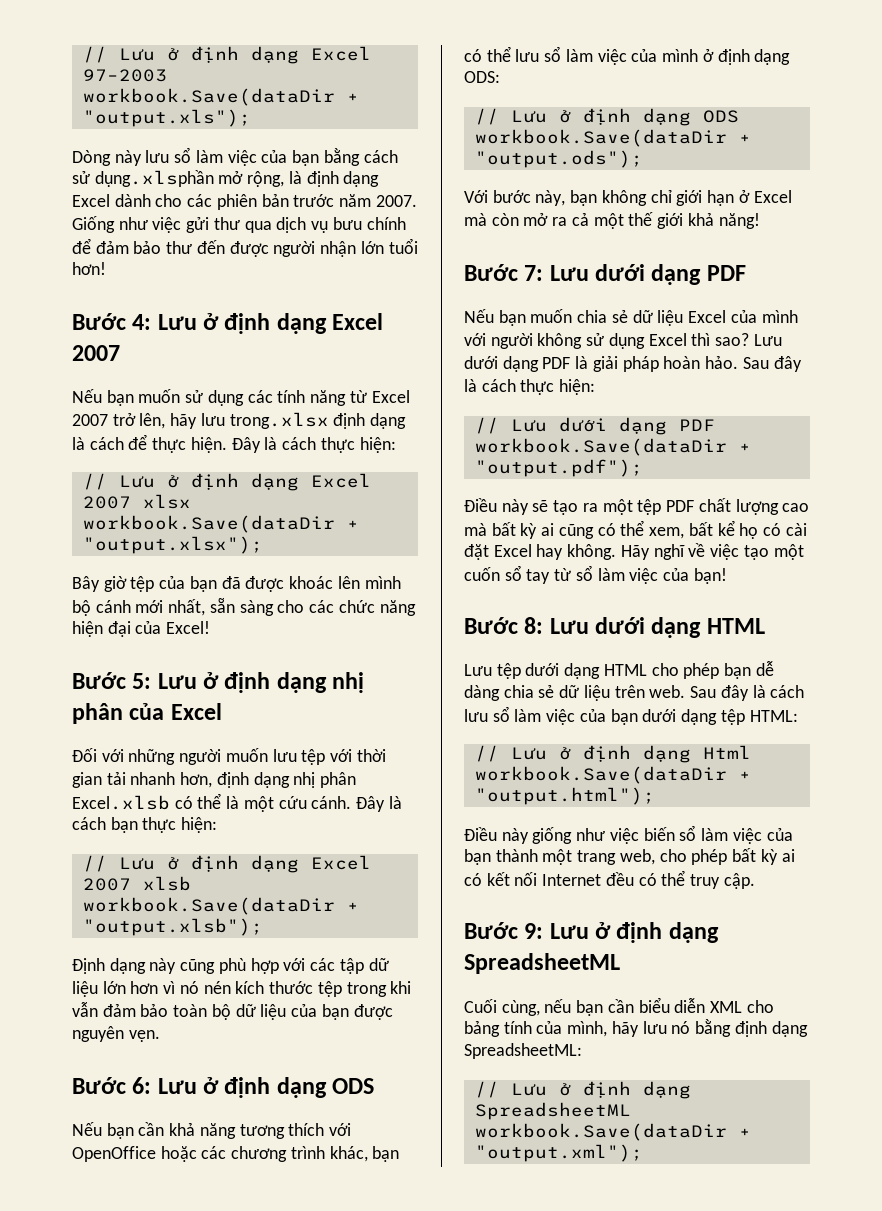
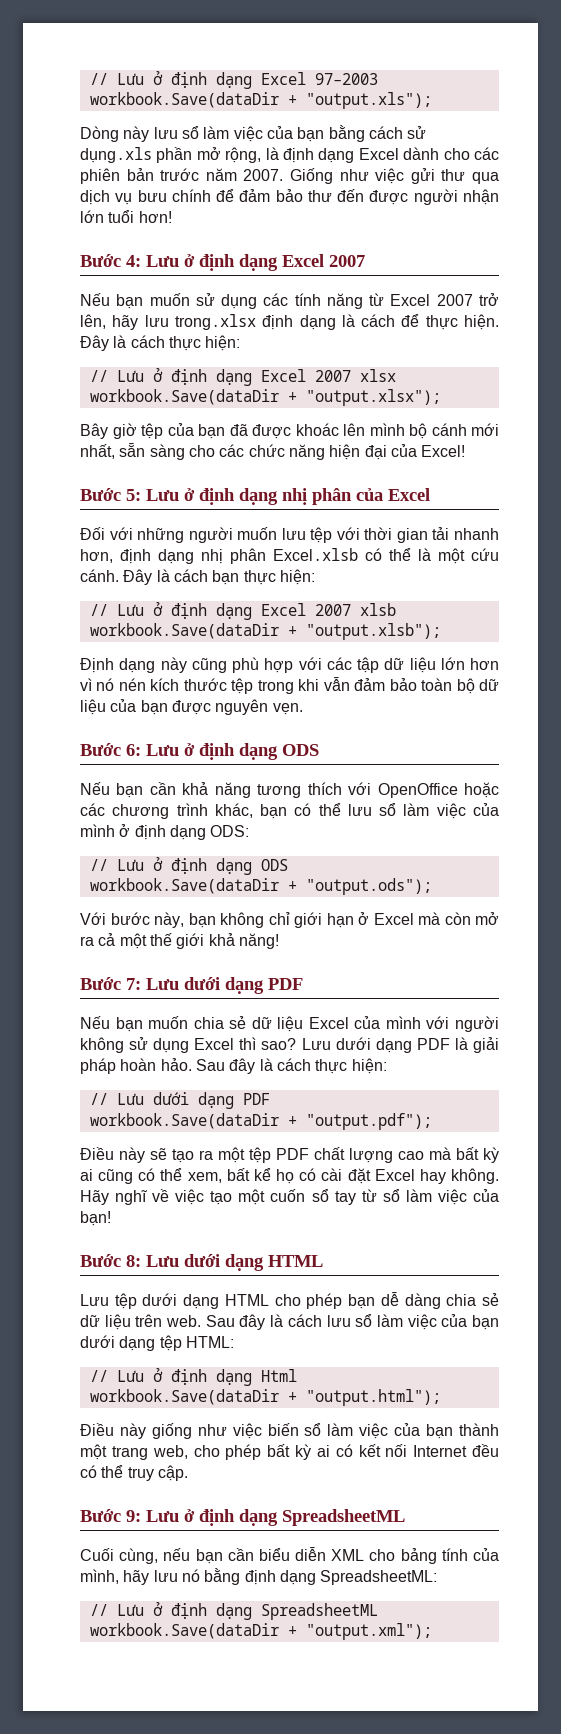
[94,170,214,187] dụng.xlsphần -> [80,147,193,163] dụng.xls phần

